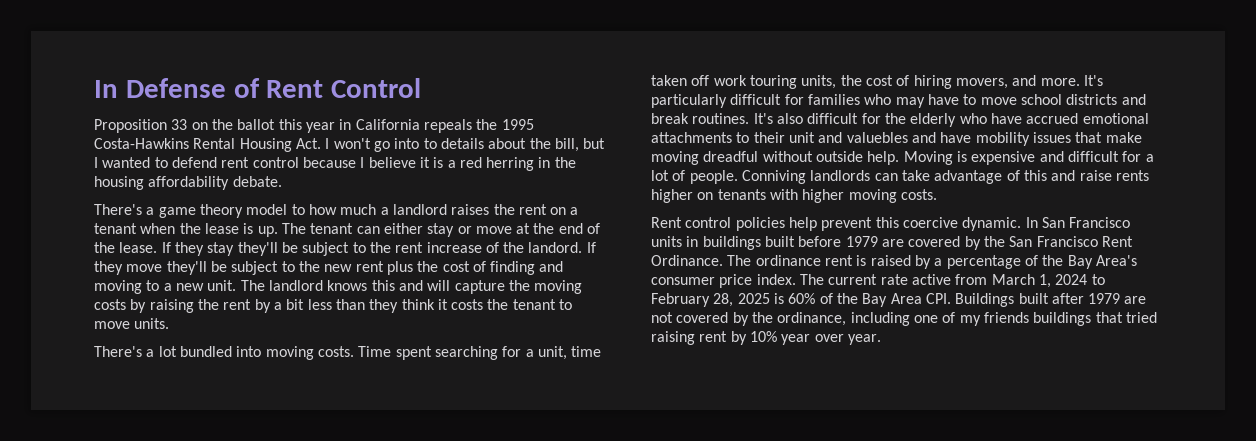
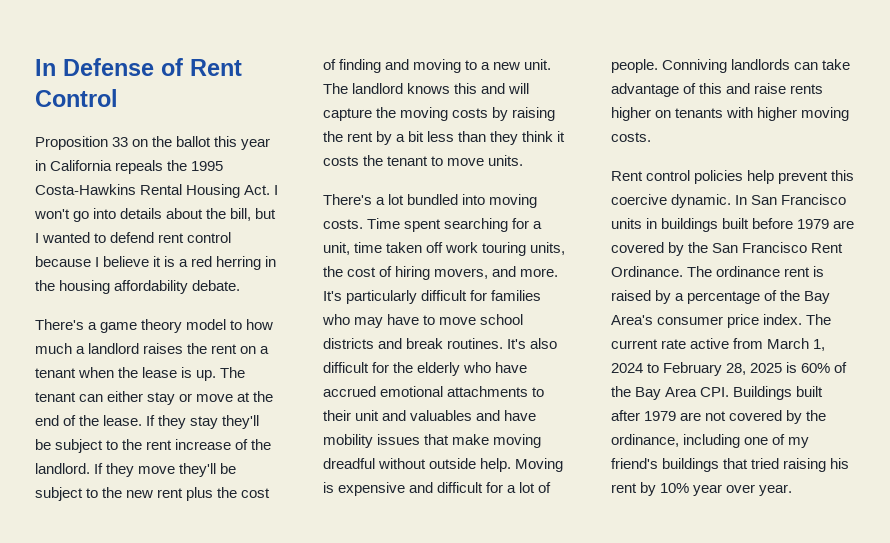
[423,138,437,149] to -> (117, 213) none
[528,242,583,253] landord. -> [35,463,90,474] landlord.
[846,132,908,143] valuebles -> [410,410,473,421] valuables
[983,312,1029,323] friends -> [611,458,658,469] friend's
(695, 338) none -> [830,458,850,469] his

